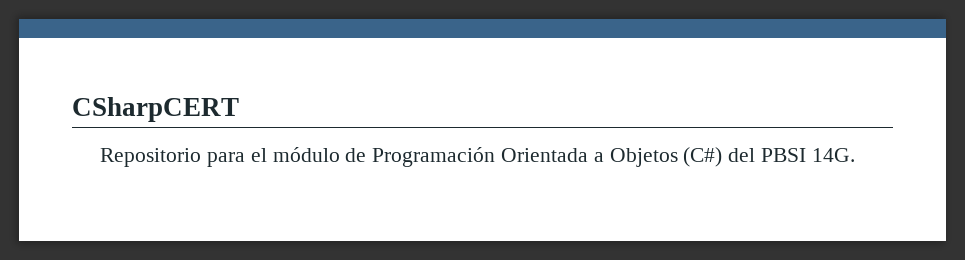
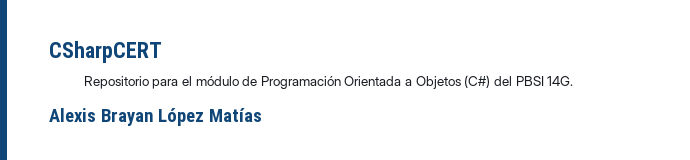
(855, 155) none -> [49,108,262,126] // Alexis Brayan López Matías

